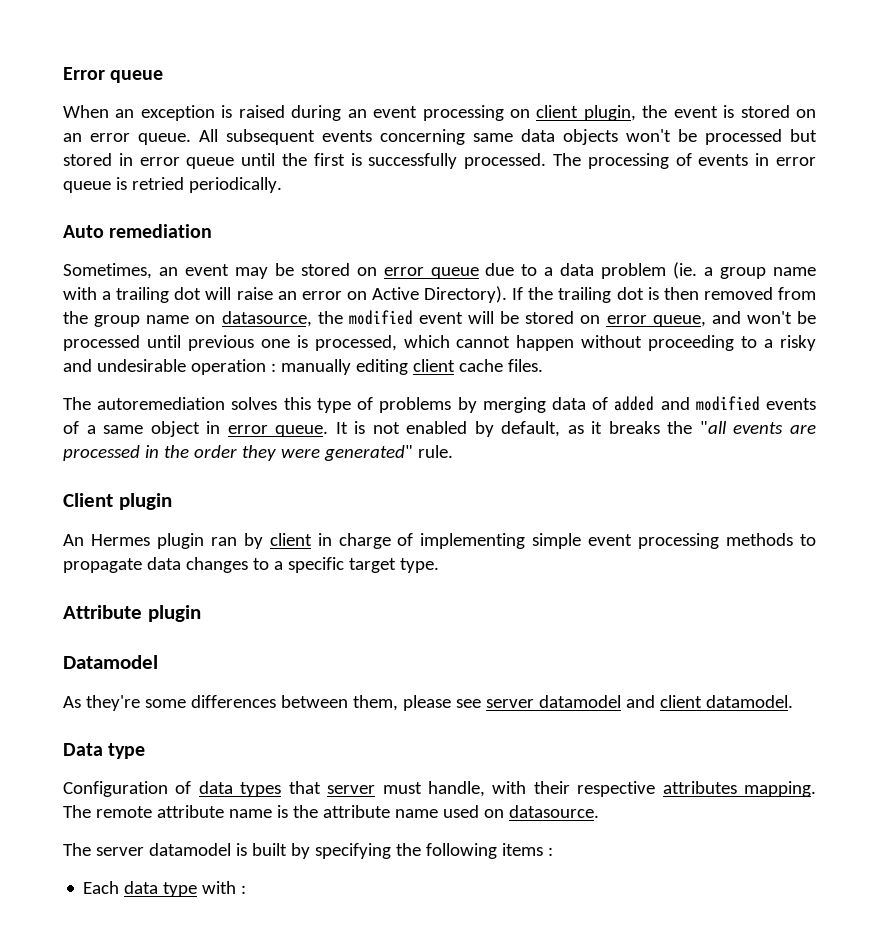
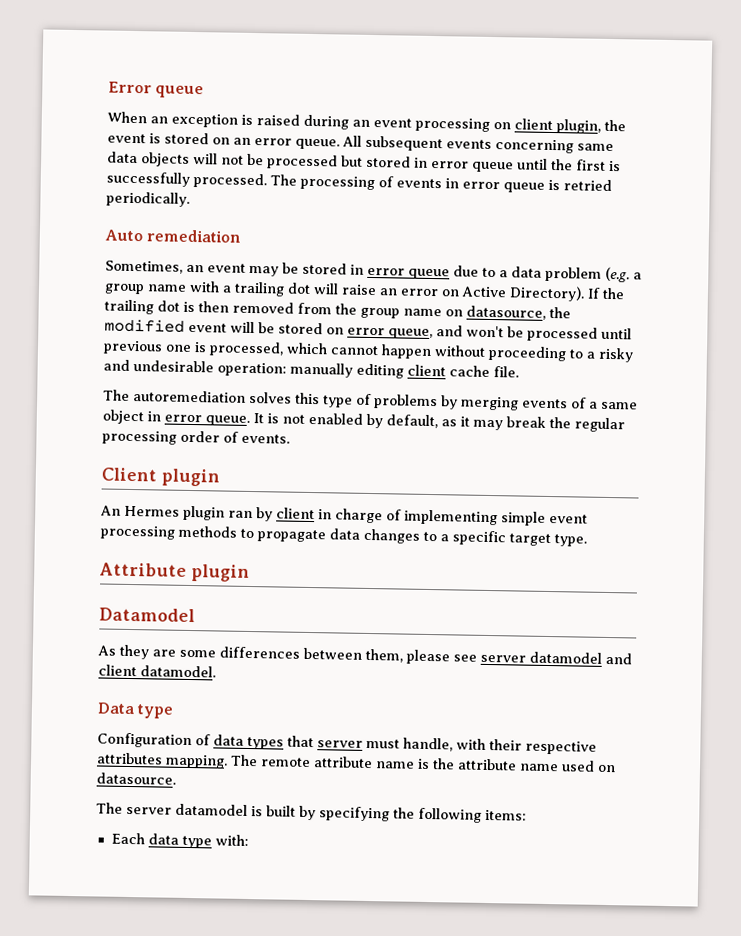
[626,129,671,142] won't -> [193,152,244,165] will not
[356,267,377,276] on -> [350,264,364,275] in
[673,262,698,279] (ie. -> [605,266,630,283] (e.g.
[190,359,276,375] operation : -> [217,362,287,377] operation:
[507,359,543,372] files. -> [493,366,519,378] file.
[551,396,760,411] data of added and modified -> (519, 403) none
[608,421,816,434] [63,445,453,461] breaks the "all events are processed in the order they were generated" rule. -> [473,416,625,433] [102,430,290,445] may break the regular processing order of events.
[85,695,140,711] they're -> [119,644,176,660] they are
[501,843,553,856] items : -> [485,809,527,821] items:
[202,881,247,894] with : -> [214,834,249,847] with:

